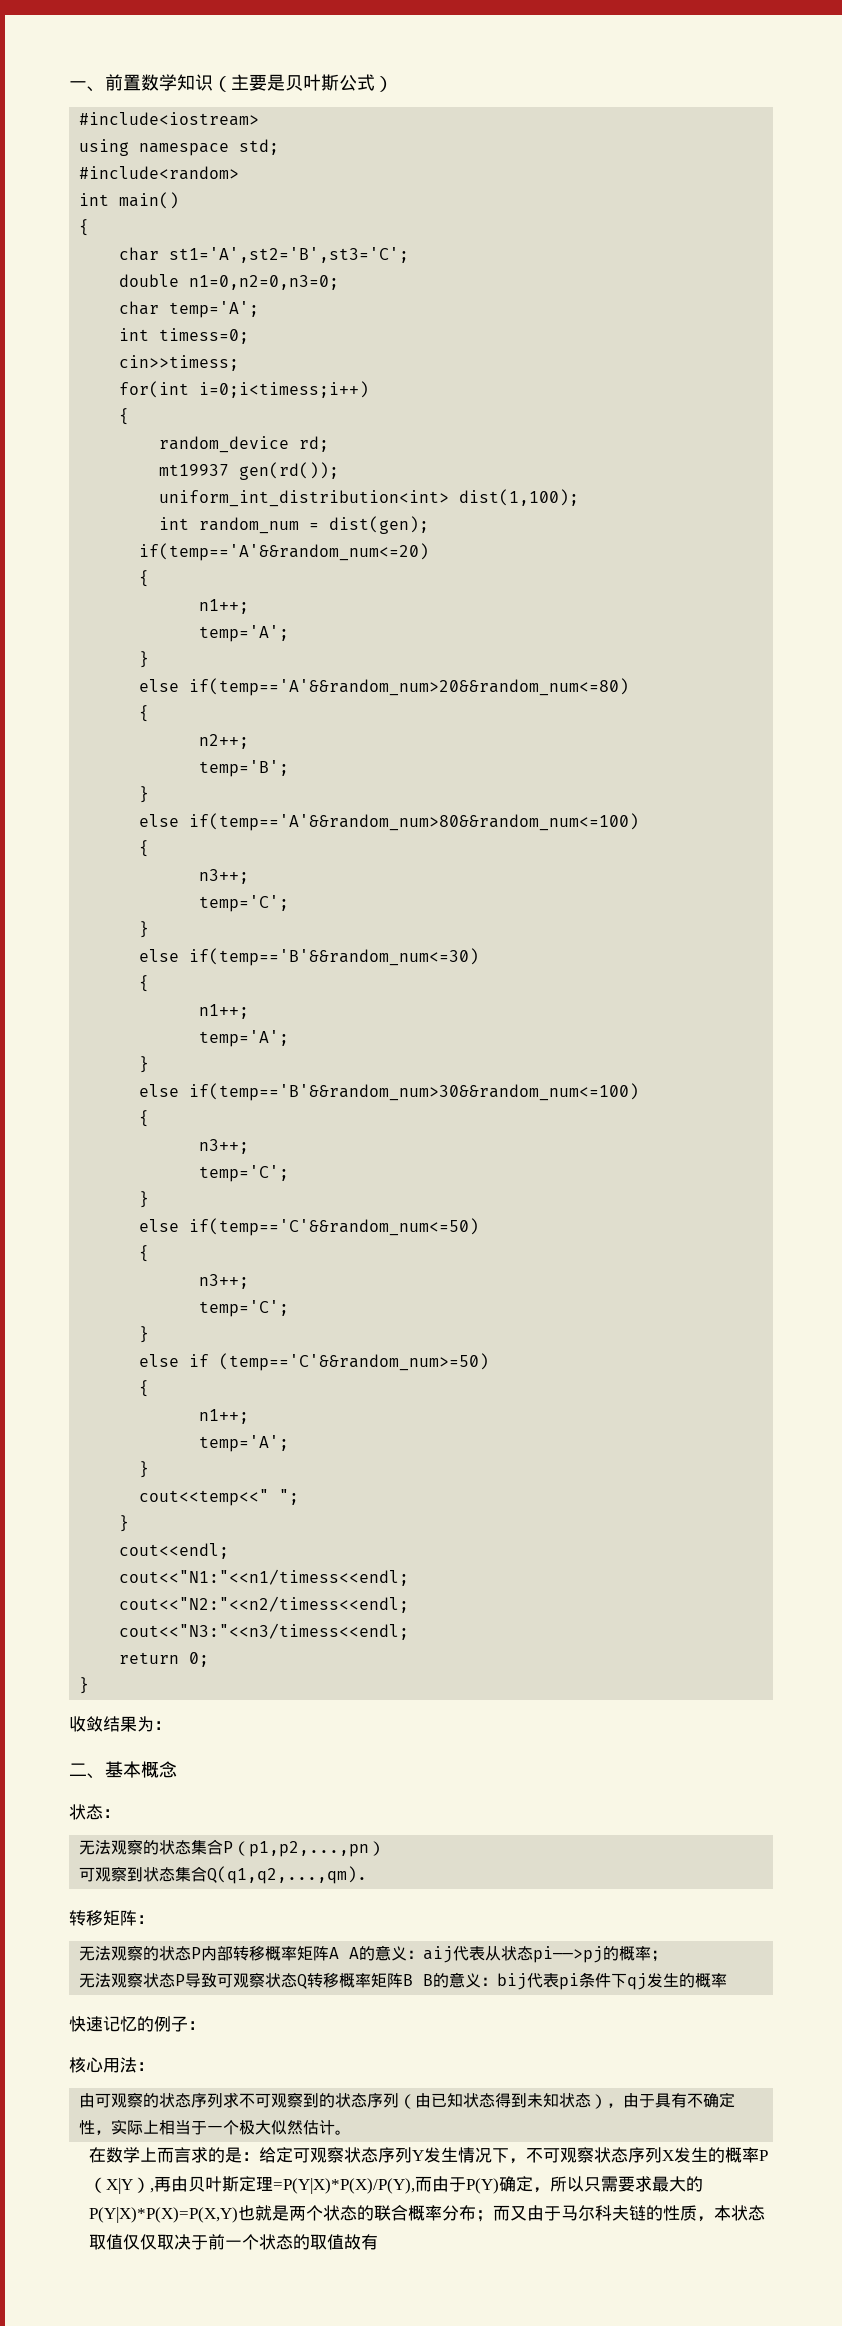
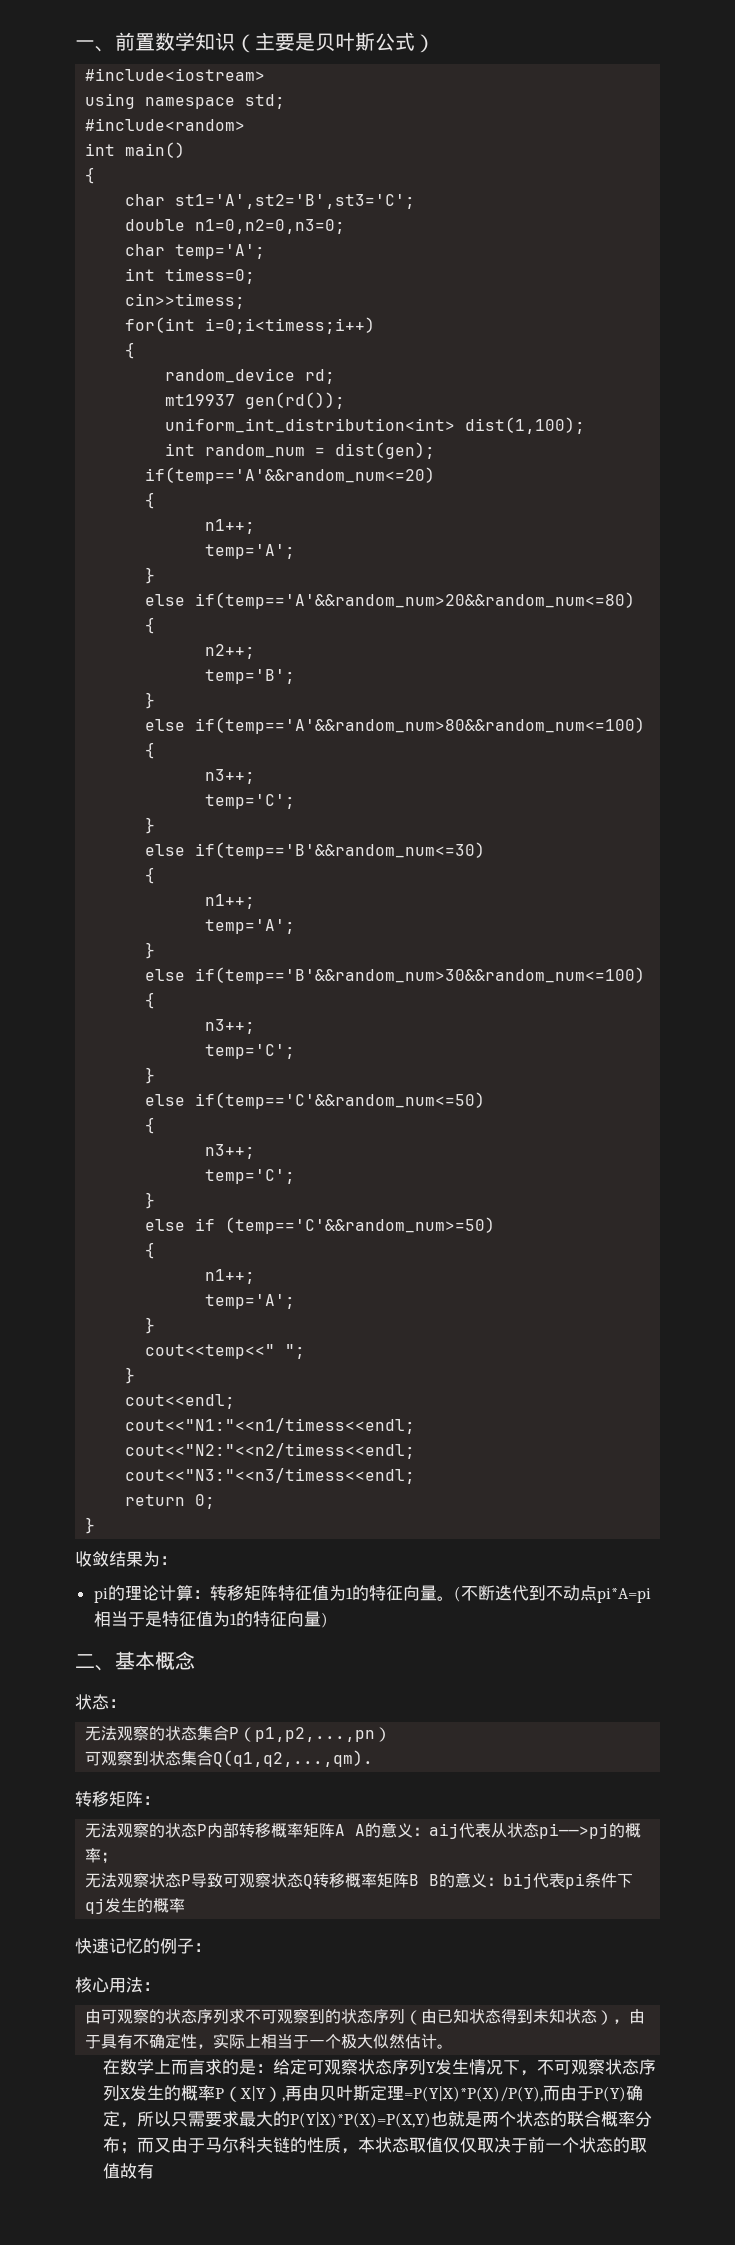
(171, 1725) none -> [93,1585,651,1603] [93,1611,328,1628] // pi的理论计算：转移矩阵特征值为1的特征向量。(不断迭代到不动点pi*A=pi相当于是特征值为1的特征向量)

